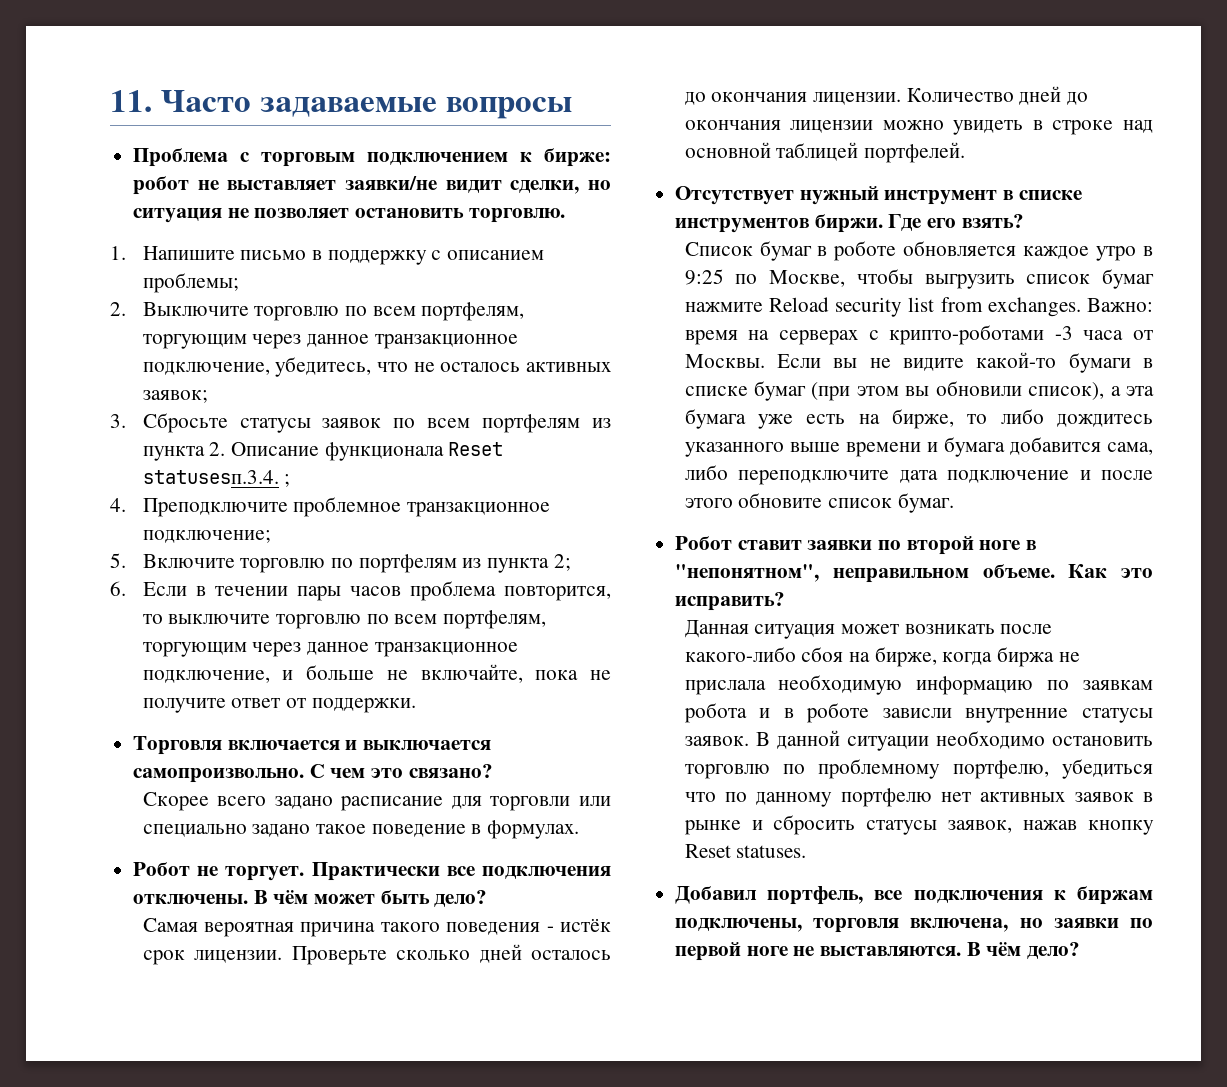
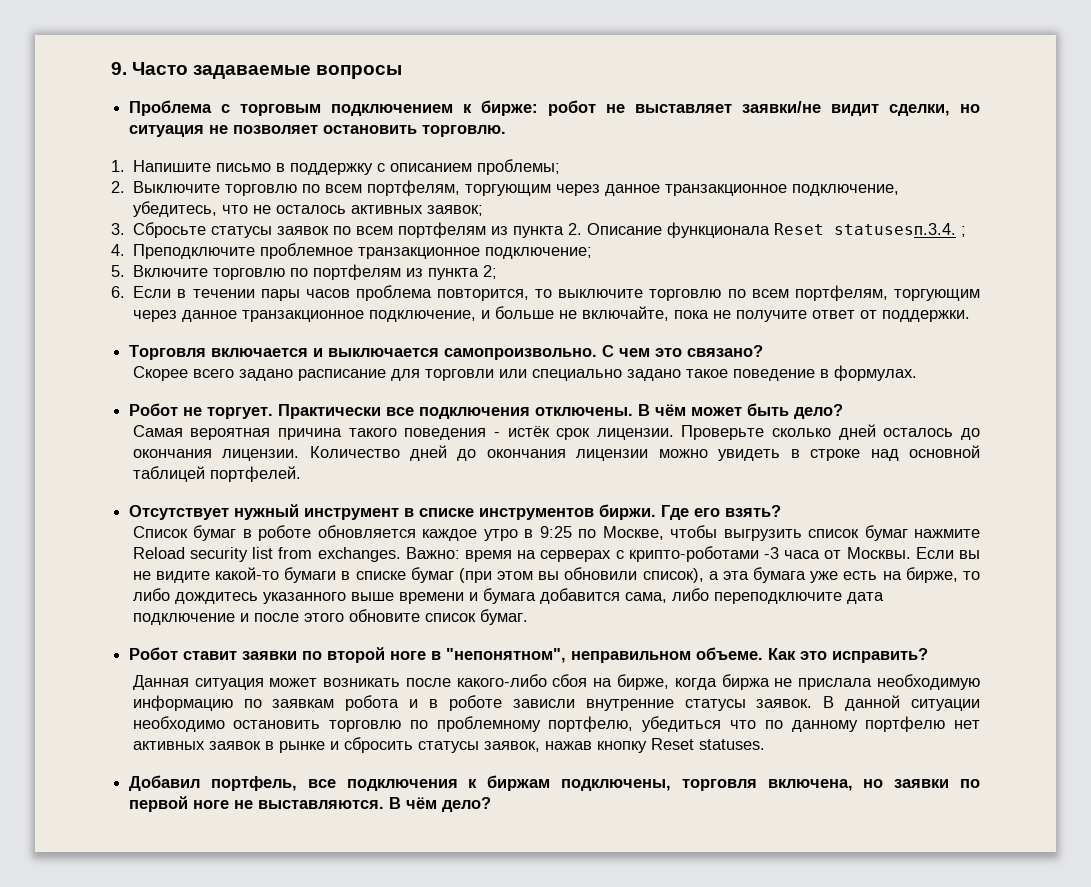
[110,90,152,112] 11. -> [111,62,127,75] 9.

